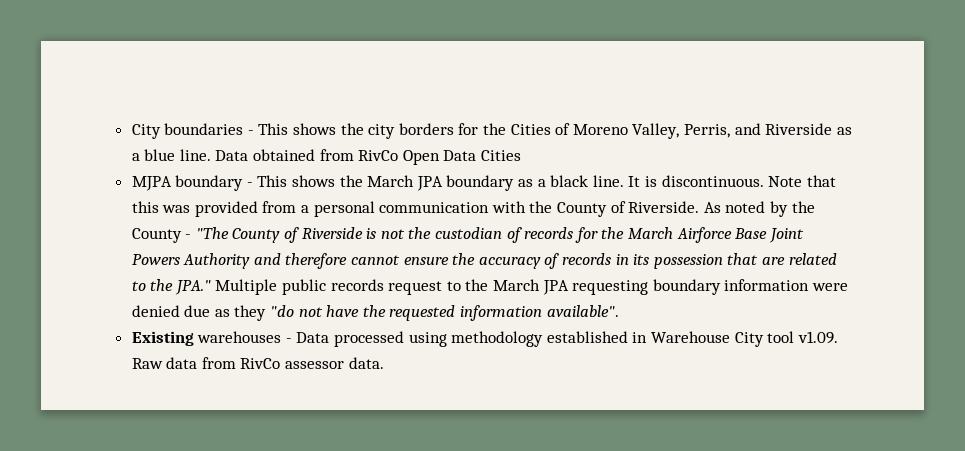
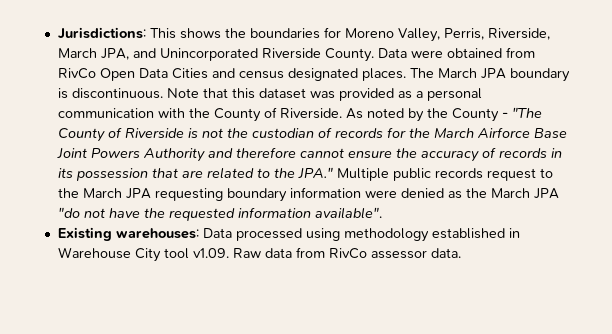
[131,123,852,139] [131,149,249,161] City boundaries - This shows the city borders for the Cities of Moreno Valley, Perris, and Riverside as a blue line. Data -> [57,27,550,42] [57,48,443,62] Jurisdictions: This shows the boundaries for Moreno Valley, Perris, Riverside, March JPA, and Unincorporated Riverside County. Data were
[131,175,641,191] // MJPA boundary - This shows the March JPA boundary as a black line. It -> [211,68,570,82] and census designated places. The March JPA boundary
(159, 207) none -> [258,88,306,99] dataset
[262,201,297,213] from -> [397,91,412,99] as
[184,305,267,321] due as they -> [447,188,559,199] as the March JPA
[197,331,292,343] warehouses - -> [115,228,199,239] warehouses:

